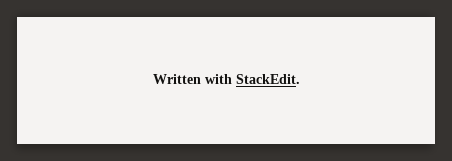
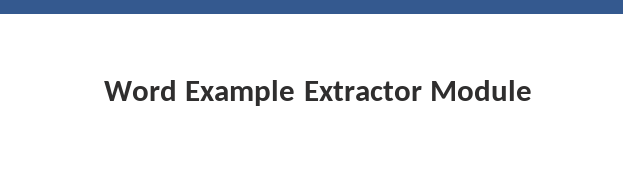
[152,74,300,84] Written with StackEdit. -> [103,80,533,106] Word Example Extractor Module

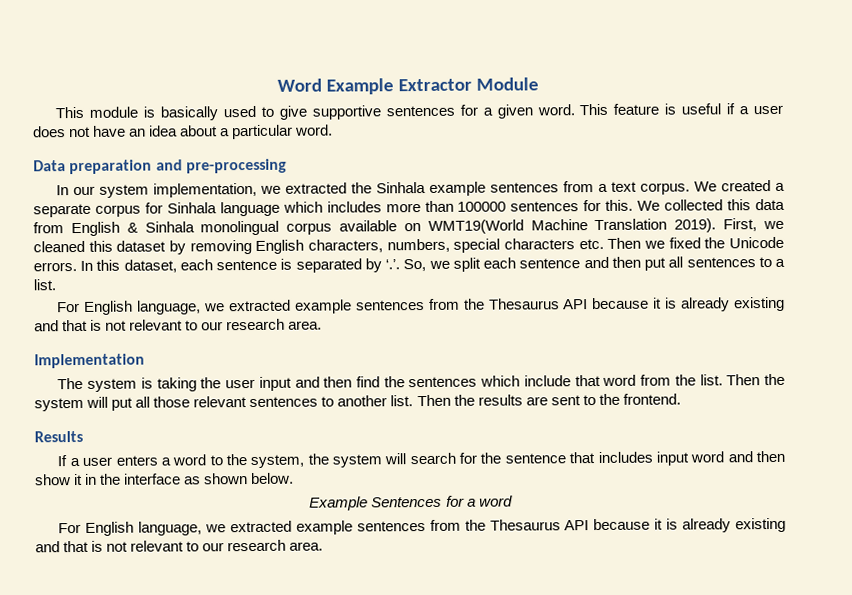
(533, 90) none -> [55,103,784,121] [33,124,334,140] [33,158,287,175] [56,180,786,198] [33,198,785,218] [33,218,784,237] [33,236,784,255] [33,256,785,273] [33,279,56,291] [57,296,785,315] [34,318,323,332] [34,353,145,369] [57,373,785,392] [34,393,681,412] [34,430,83,443] [57,450,786,469] [35,472,295,486] [309,495,513,511] [58,517,786,536] [35,539,324,553] // This module is basically used to give supportive sentences for a given word. This feature is useful if a user does not have an idea about a particular word. // Data preparation and pre-processing // In our system implementation, we extracted the Sinhala example sentences from a text corpus. We created a separate corpus for Sinhala language which includes more than 100000 sentences for this. We collected this data from English & Sinhala monolingual corpus available on WMT19(World Machine Translation 2019). First, we cleaned this dataset by removing English characters, numbers, special characters etc. Then we fixed the Unicode errors. In this dataset, each sentence is separated by ‘.’. So, we split each sentence and then put all sentences to a list. // For English language, we extracted example sentences from the Thesaurus API because it is already existing and that is not relevant to our research area. // Implementation // The system is taking the user input and then find the sentences which include that word from the list. Then the system will put all those relevant sentences to another list. Then the results are sent to the frontend. // Results // If a user enters a word to the system, the system will search for the sentence that includes input word and then show it in the interface as shown below. // Example Sentences for a word // For English language, we extracted example sentences from the Thesaurus API because it is already existing and that is not relevant to our research area.

